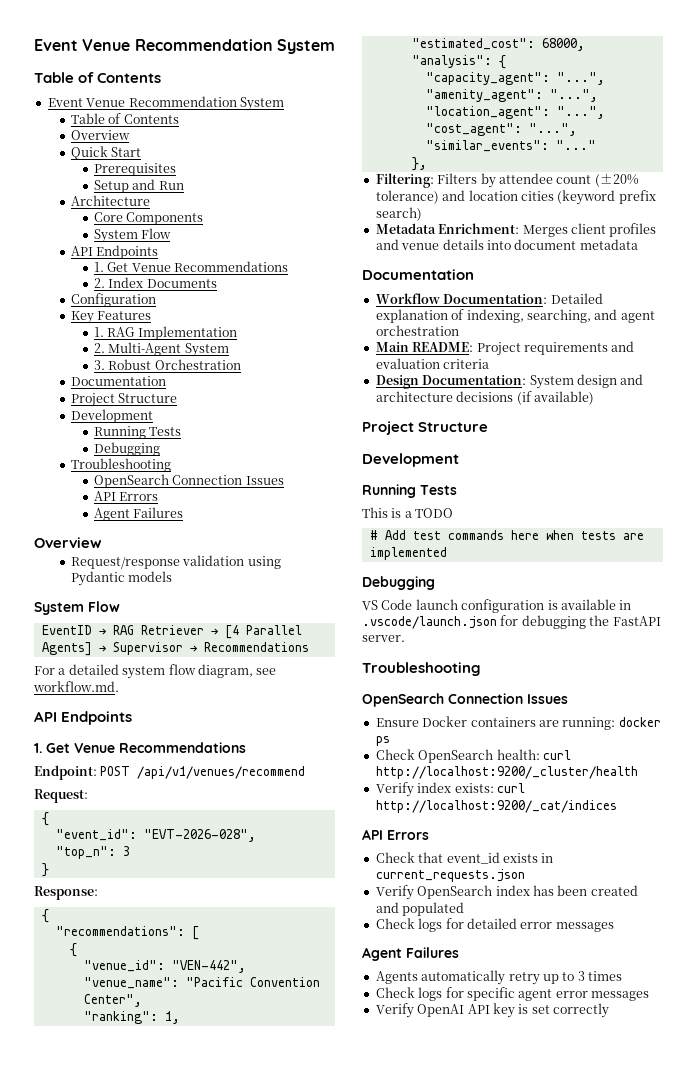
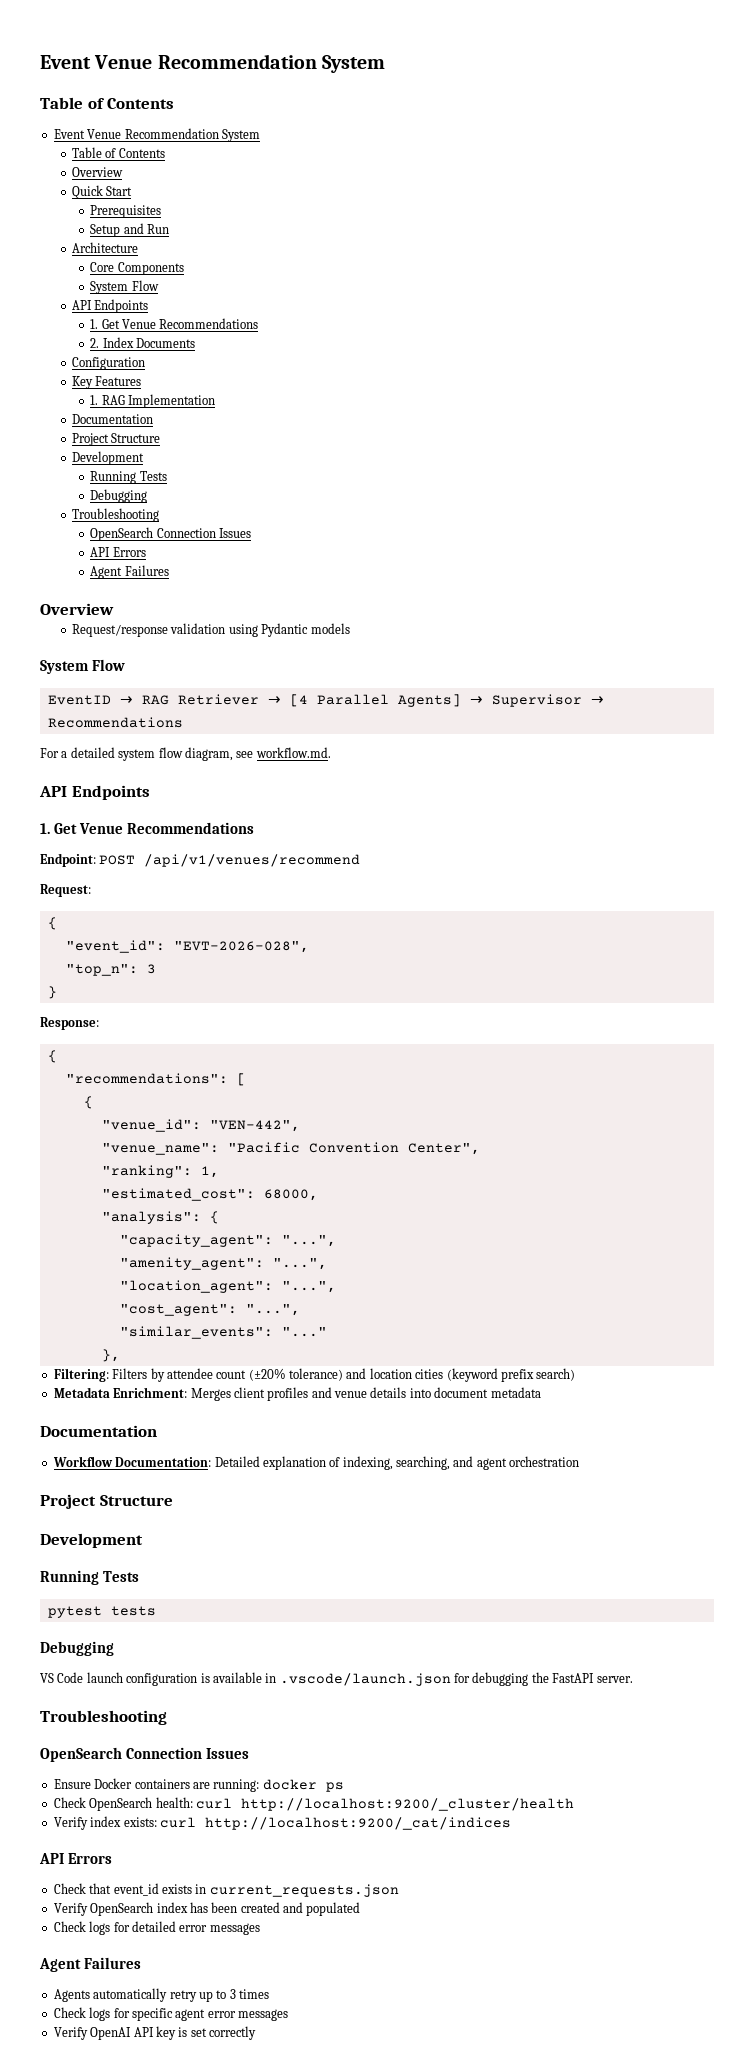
[93,342,229,357] [93,359,241,370] // 2. Multi-Agent System // 3. Robust Orchestration -> (216, 401) none
[375,341,635,356] [375,358,490,369] [375,374,644,389] [375,391,594,405] [362,421,489,435] [362,453,459,467] [362,484,457,498] [362,507,454,518] [369,530,574,540] // Main README: Project requirements and evaluation criteria // Design Documentation: System design and architecture decisions (if available) // Project Structure // Development // Running Tests // This is a TODO // # Add test commands here when -> [40,1494,173,1509] [40,1533,143,1548] [40,1570,139,1585] [47,1606,102,1618] // Project Structure // Development // Running Tests // pytest
[622,533,644,540] [369,547,447,560] are implemented -> (156, 1611) none

